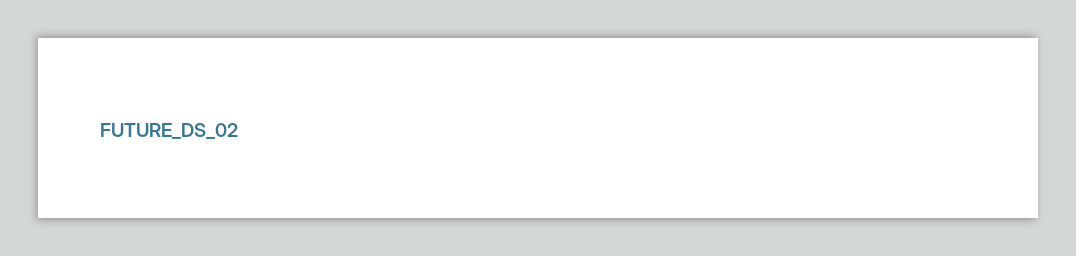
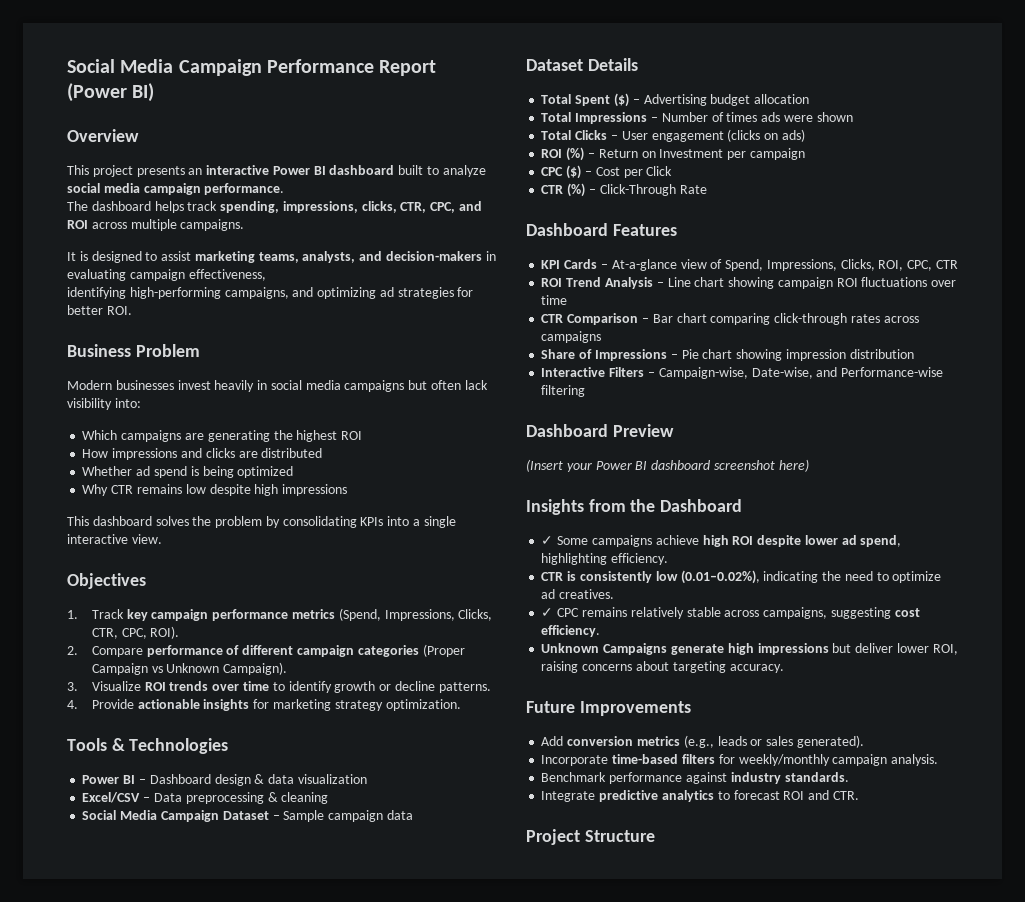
[100,123,238,139] FUTURE_DS_02 -> [67,59,437,76] [67,83,155,102] [67,129,139,142] [67,165,486,177] [67,183,285,195] [67,201,483,213] [67,219,245,231] [67,251,496,263] [67,269,266,281] [67,287,474,299] [67,305,132,315] [67,344,200,357] [67,380,488,392] [67,398,141,410] [82,430,363,442] [82,448,323,460] [82,466,294,478] [82,484,348,496] [67,516,456,528] [67,534,162,544] [67,573,146,589] [67,608,493,621] [91,626,180,639] [67,644,465,657] [91,662,288,675] [67,681,491,693] [67,699,461,711] [67,738,229,754] [82,774,367,786] [82,792,329,804] [82,810,413,822] [526,58,638,71] [541,93,810,107] [541,112,853,124] [541,129,805,142] [541,147,805,161] [541,165,673,179] [541,183,707,197] [526,223,677,236] [541,259,958,271] [541,277,957,289] [541,295,568,305] [541,313,919,325] [541,331,602,343] [541,349,914,361] [541,367,944,379] [541,385,586,397] [526,424,674,437] [526,459,809,472] [526,499,743,515] [541,535,902,547] [541,553,669,565] [541,570,942,584] [541,589,615,599] [541,607,920,619] [541,625,601,637] [541,643,958,655] [541,661,784,673] [526,701,691,716] [541,735,864,748] [541,754,939,766] [541,772,849,784] [541,790,859,802] [526,829,655,845] Social Media Campaign Performance Report (Power BI) // Overview // This project presents an interactive Power BI dashboard built to analyze social media campaign performance. // The dashboard helps track spending, impressions, clicks, CTR, CPC, and ROI across multiple campaigns. // It is designed to assist marketing teams, analysts, and decision-makers in evaluating campaign effectiveness, // identifying high-performing campaigns, and optimizing ad strategies for better ROI. // Business Problem // Modern businesses invest heavily in social media campaigns but often lack visibility into: // Which campaigns are generating the highest ROI // How impressions and clicks are distributed // Whether ad spend is being optimized // Why CTR remains low despite high impressions // This dashboard solves the problem by consolidating KPIs into a single interactive view. // Objectives // 1. Track key campaign performance metrics (Spend, Impressions, Clicks, CTR, CPC, ROI). // 2. Compare performance of different campaign categories (Proper Campaign vs Unknown Campaign). // 3. Visualize ROI trends over time to identify growth or decline patterns. // 4. Provide actionable insights for marketing strategy optimization. // Tools & Technologies // Power BI – Dashboard design & data visualization // Excel/CSV – Data preprocessing & cleaning // Social Media Campaign Dataset – Sample campaign data // Dataset Details // Total Spent ($) – Advertising budget allocation // Total Impressions – Number of times ads were shown // Total Clicks – User engagement (clicks on ads) // ROI (%) – Return on Investment per campaign // CPC ($) – Cost per Click // CTR (%) – Click-Through Rate // Dashboard Features // KPI Cards – At-a-glance view of Spend, Impressions, Clicks, ROI, CPC, CTR // ROI Trend Analysis – Line chart showing campaign ROI fluctuations over time // CTR Comparison – Bar chart comparing click-through rates across campaigns // Share of Impressions – Pie chart showing impression distribution // Interactive Filters – Campaign-wise, Date-wise, and Performance-wise filtering // Dashboard Preview // (Insert your Power BI dashboard screenshot here) // Insights from the Dashboard // ✓ Some campaigns achieve high ROI despite lower ad spend, highlighting efficiency. // CTR is consistently low (0.01–0.02%), indicating the need to optimize ad creatives. // ✓ CPC remains relatively stable across campaigns, suggesting cost efficiency. // Unknown Campaigns generate high impressions but deliver lower ROI, raising concerns about targeting accuracy. // Future Improvements // Add conversion metrics (e.g., leads or sales generated). // Incorporate time-based filters for weekly/monthly campaign analysis. // Benchmark performance against industry standards. // Integrate predictive analytics to forecast ROI and CTR. // Project Structure

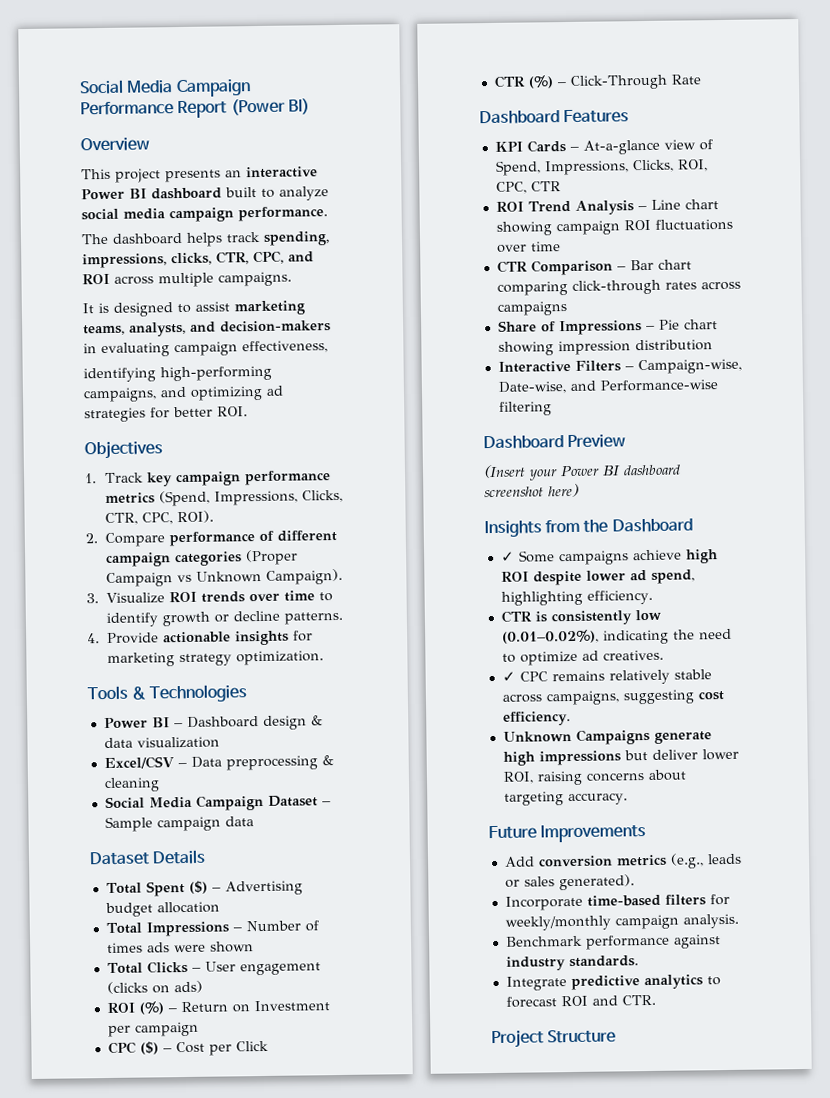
[67,344,200,357] [67,380,488,392] [67,398,141,410] [82,430,363,442] [82,448,323,460] [82,466,294,478] [82,484,348,496] [67,516,456,528] [67,534,162,544] // Business Problem // Modern businesses invest heavily in social media campaigns but often lack visibility into: // Which campaigns are generating the highest ROI // How impressions and clicks are distributed // Whether ad spend is being optimized // Why CTR remains low despite high impressions // This dashboard solves the problem by consolidating KPIs into a single interactive view. -> (248, 411) none

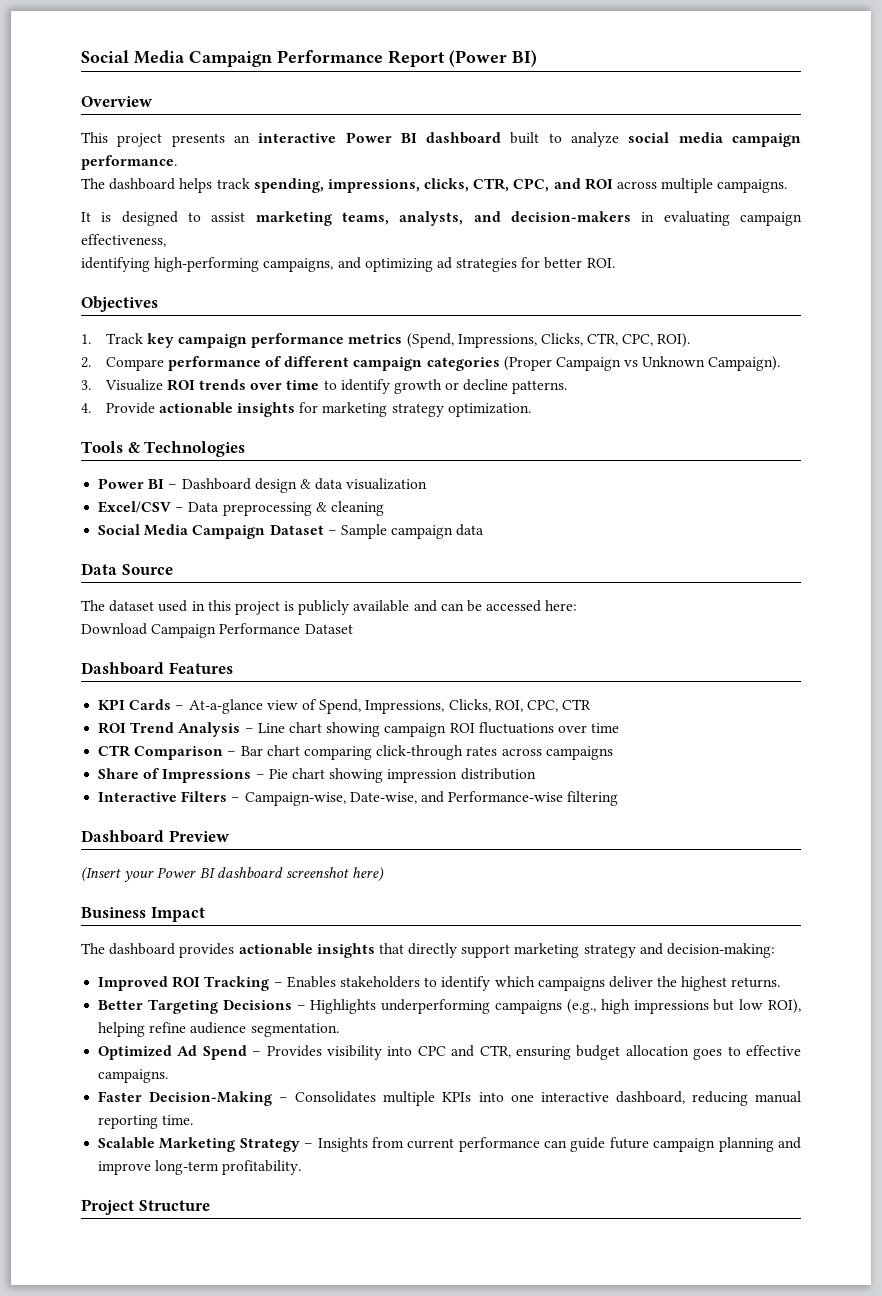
[89,849,207,866] [105,880,303,897] [104,901,220,918] [105,920,319,937] [106,941,254,954] [106,960,321,976] [106,980,203,995] [106,1000,330,1015] [107,1021,199,1038] [107,1040,269,1056] [493,74,702,90] Dataset Details // Total Spent ($) – Advertising budget allocation // Total Impressions – Number of times ads were shown // Total Clicks – User engagement (clicks on ads) // ROI (%) – Return on Investment per campaign // CPC ($) – Cost per Click // CTR (%) – Click-Through Rate -> [81,563,173,575] [81,600,578,615] [81,623,353,638] Data Source // The dataset used in this project is publicly available and can be accessed here: // Download Campaign Performance Dataset
[484,518,693,538] [500,549,718,566] [500,569,695,586] [500,589,653,606] [500,609,661,626] [501,628,732,645] [501,649,664,666] [501,669,712,685] [501,689,724,706] [502,711,571,726] [502,728,712,745] [502,748,739,766] [502,769,687,786] [503,791,628,806] [488,824,647,843] [503,853,742,869] [504,874,635,891] [504,893,730,911] [504,913,739,931] [505,934,721,950] [505,955,639,971] [505,974,721,991] [505,994,656,1008] Insights from the Dashboard // ✓ Some campaigns achieve high ROI despite lower ad spend, highlighting efficiency. // CTR is consistently low (0.01–0.02%), indicating the need to optimize ad creatives. // ✓ CPC remains relatively stable across campaigns, suggesting cost efficiency. // Unknown Campaigns generate high impressions but deliver lower ROI, raising concerns about targeting accuracy. // Future Improvements // Add conversion metrics (e.g., leads or sales generated). // Incorporate time-based filters for weekly/monthly campaign analysis. // Benchmark performance against industry standards. // Integrate predictive analytics to forecast ROI and CTR. -> [81,907,205,922] [81,943,776,958] [98,976,781,991] [98,999,801,1014] [98,1022,339,1037] [98,1045,801,1060] [98,1069,169,1083] [98,1091,802,1106] [98,1115,194,1129] [98,1137,802,1152] [98,1160,302,1175] Business Impact // The dashboard provides actionable insights that directly support marketing strategy and decision-making: // Improved ROI Tracking – Enables stakeholders to identify which campaigns deliver the highest returns. // Better Targeting Decisions – Highlights underperforming campaigns (e.g., high impressions but low ROI), helping refine audience segmentation. // Optimized Ad Spend – Provides visibility into CPC and CTR, ensuring budget allocation goes to effective campaigns. // Faster Decision-Making – Consolidates multiple KPIs into one interactive dashboard, reducing manual reporting time. // Scalable Marketing Strategy – Insights from current performance can guide future campaign planning and improve long-term profitability.

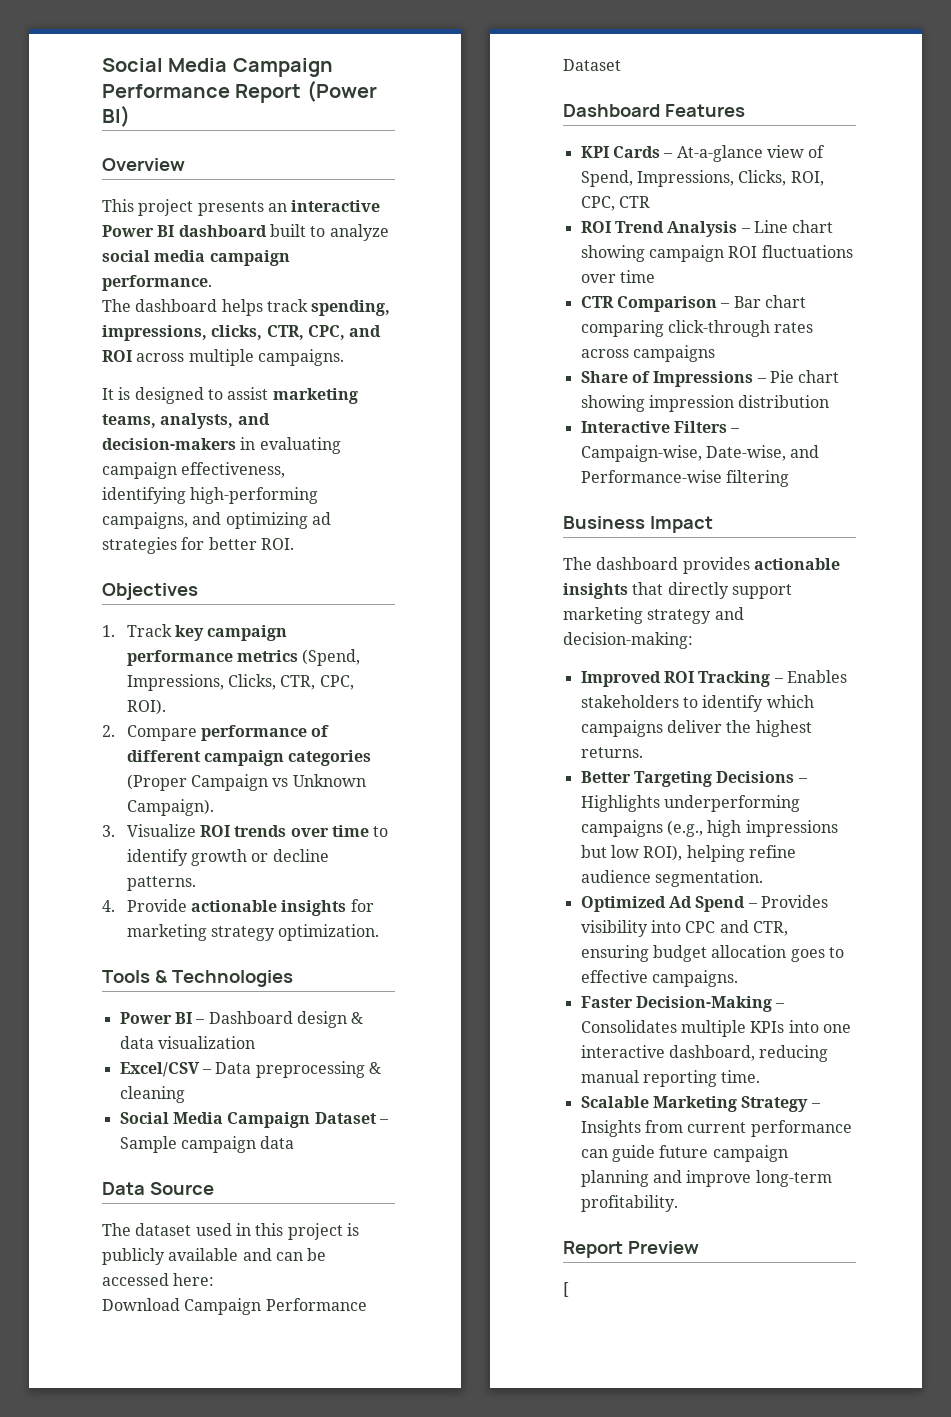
[81,830,230,843] [81,867,385,882] // Dashboard Preview // (Insert your Power BI dashboard screenshot here) -> (789, 478) none
[81,1199,210,1215] Project Structure -> [563,1241,699,1258] [563,1282,569,1297] Report Preview // [

